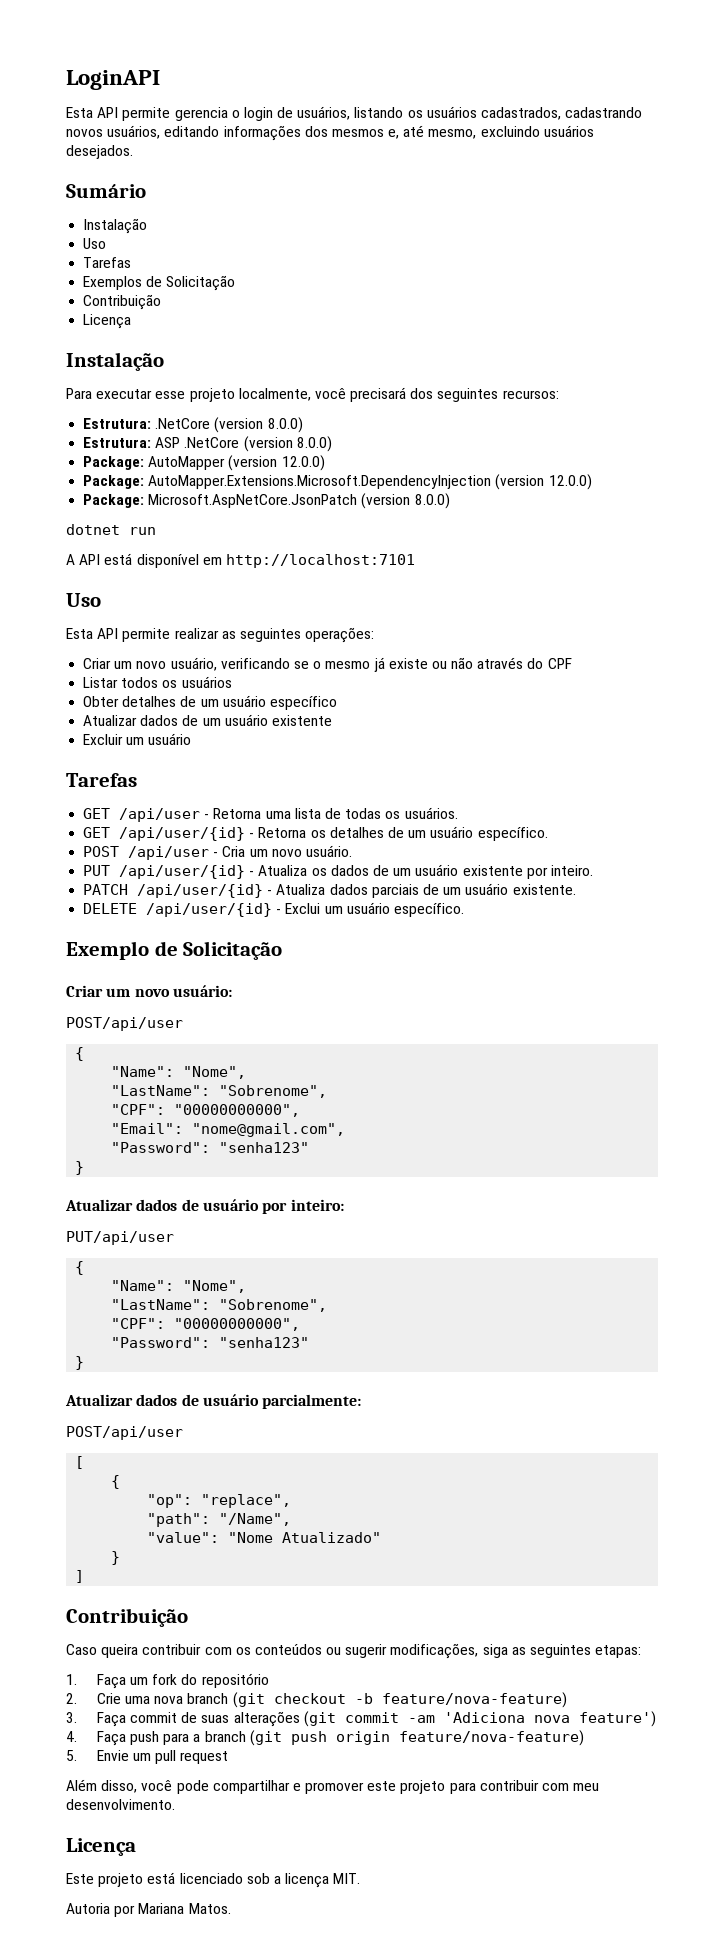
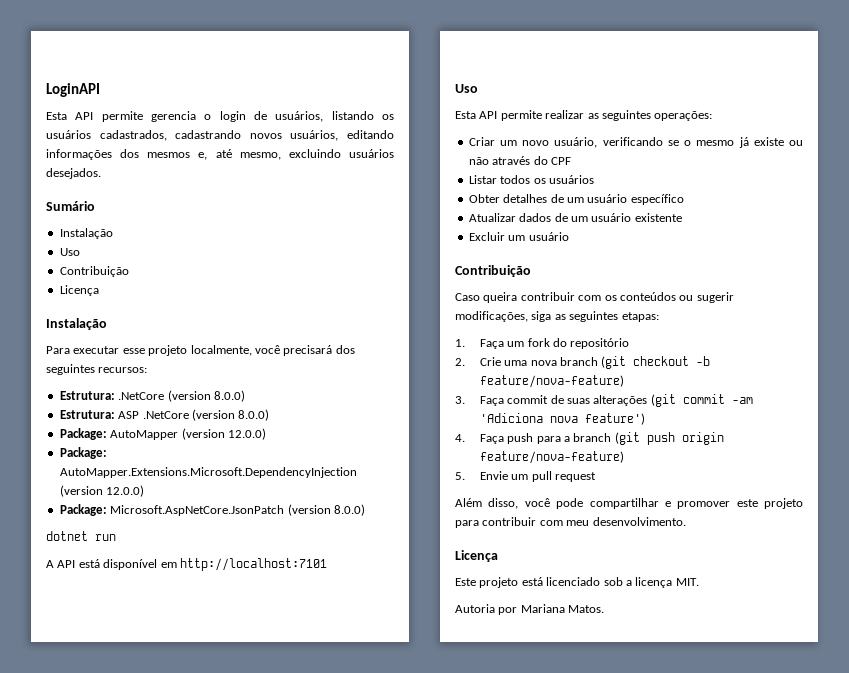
[83,257,132,268] [83,275,236,291] // Tarefas // Exemplos de Solicitação -> (80, 252) none
[66,773,137,787] [83,807,458,822] [83,826,548,841] [83,845,352,860] [83,864,593,879] [83,883,576,898] [83,902,464,917] [66,941,283,960] [66,985,232,997] [66,1017,183,1031] [75,1047,85,1061] [111,1066,247,1079] [111,1085,328,1098] [111,1104,301,1117] [111,1123,346,1137] [111,1142,310,1153] [75,1161,85,1175] [65,1199,344,1214] [66,1231,174,1245] [75,1261,85,1275] [111,1280,247,1293] [111,1299,328,1312] [111,1318,301,1331] [111,1337,310,1348] [75,1356,85,1370] [65,1394,362,1409] [66,1426,183,1440] [75,1456,85,1469] [111,1475,121,1489] [147,1494,292,1508] [147,1513,292,1527] [147,1532,382,1543] [111,1551,121,1565] [75,1570,85,1583] // Tarefas // GET /api/user - Retorna uma lista de todas os usuários. // GET /api/user/{id} - Retorna os detalhes de um usuário específico. // POST /api/user - Cria um novo usuário. // PUT /api/user/{id} - Atualiza os dados de um usuário existente por inteiro. // PATCH /api/user/{id} - Atualiza dados parciais de um usuário existente. // DELETE /api/user/{id} - Exclui um usuário específico. // Exemplo de Solicitação // Criar um novo usuário: // POST/api/user // { // "Name": "Nome", // "LastName": "Sobrenome", // "CPF": "00000000000", // "Email": "nome@gmail.com", // "Password": "senha123" // } // Atualizar dados de usuário por inteiro: // PUT/api/user // { // "Name": "Nome", // "LastName": "Sobrenome", // "CPF": "00000000000", // "Password": "senha123" // } // Atualizar dados de usuário parcialmente: // POST/api/user // [ // { // "op": "replace", // "path": "/Name", // "value": "Nome Atualizado" // } // ] -> (569, 236) none

